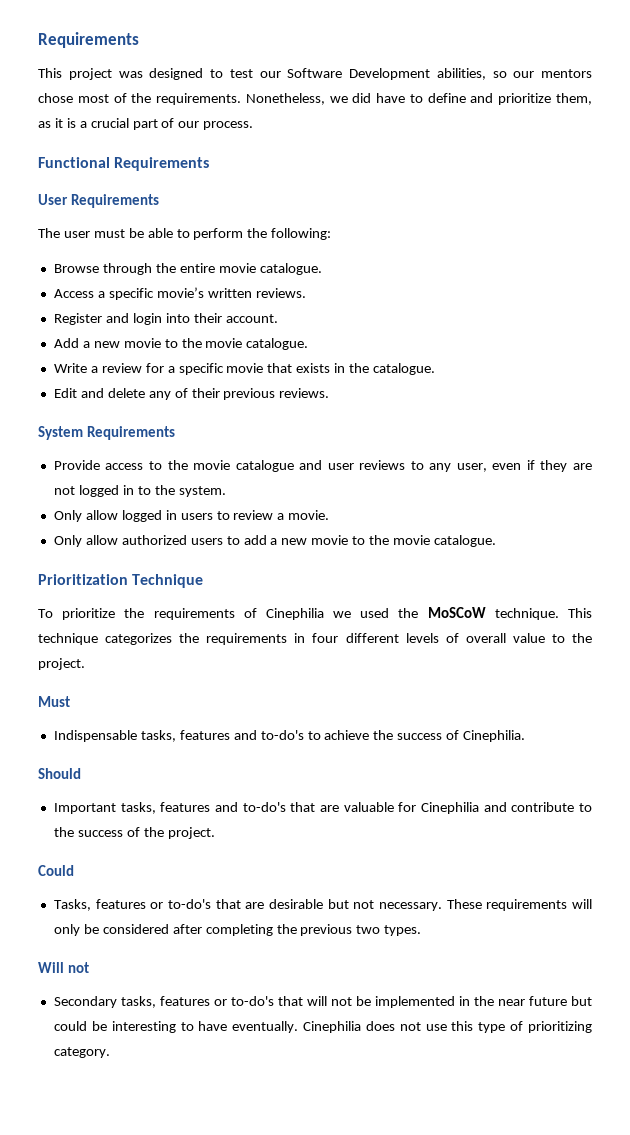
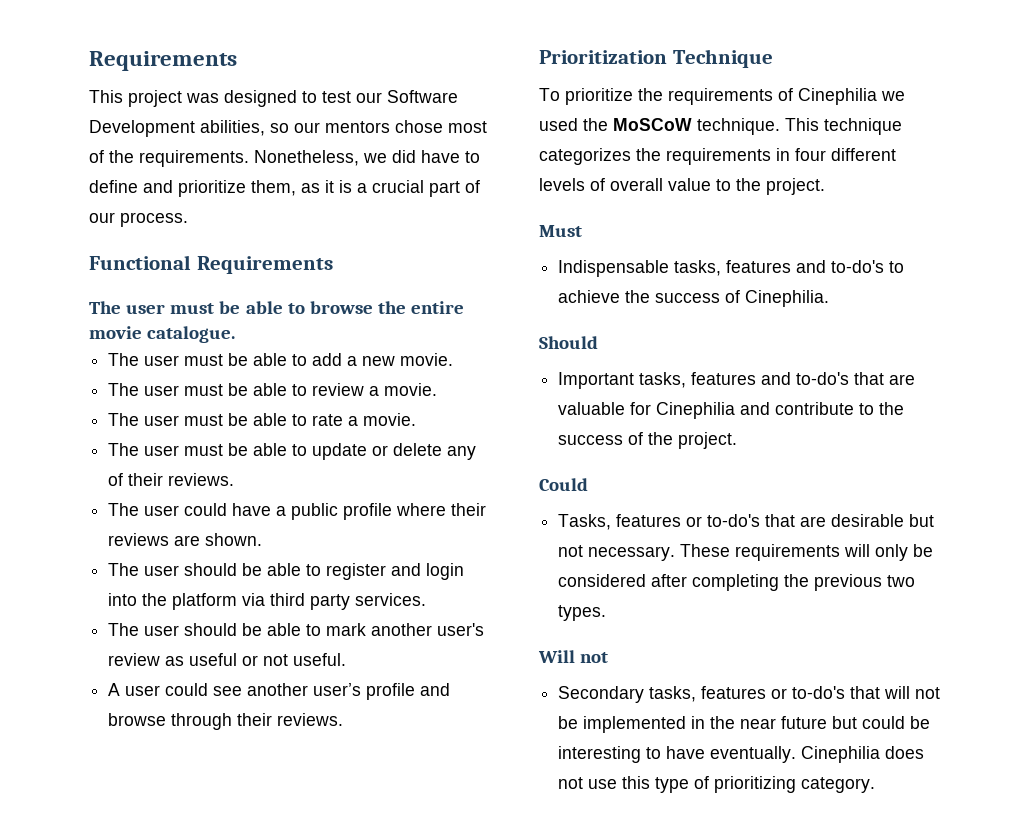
[38,194,160,208] [38,228,332,240] [53,263,322,275] [53,287,306,300] [53,313,278,325] [53,338,309,350] [53,363,436,375] [53,388,330,400] [38,426,176,440] [53,460,592,472] [53,485,226,497] [53,510,330,522] [53,535,496,547] User Requirements // The user must be able to perform the following: // Browse through the entire movie catalogue. // Access a specific movie’s written reviews. // Register and login into their account. // Add a new movie to the movie catalogue. // Write a review for a specific movie that exists in the catalogue. // Edit and delete any of their previous reviews. // System Requirements // Provide access to the movie catalogue and user reviews to any user, even if they are not logged in to the system. // Only allow logged in users to review a movie. // Only allow authorized users to add a new movie to the movie catalogue. -> [89,301,465,314] [89,326,236,343] [108,353,454,366] [108,383,438,396] [108,413,417,426] [108,443,477,460] [108,473,235,486] [108,503,487,520] [108,533,263,546] [108,563,465,580] [108,593,427,610] [108,623,485,636] [108,653,347,666] [108,683,451,700] [108,713,344,730] The user must be able to browse the entire movie catalogue. // The user must be able to add a new movie. // The user must be able to review a movie. // The user must be able to rate a movie. // The user must be able to update or delete any of their reviews. // The user could have a public profile where their reviews are shown. // The user should be able to register and login into the platform via third party services. // The user should be able to mark another user's review as useful or not useful. // A user could see another user’s profile and browse through their reviews.

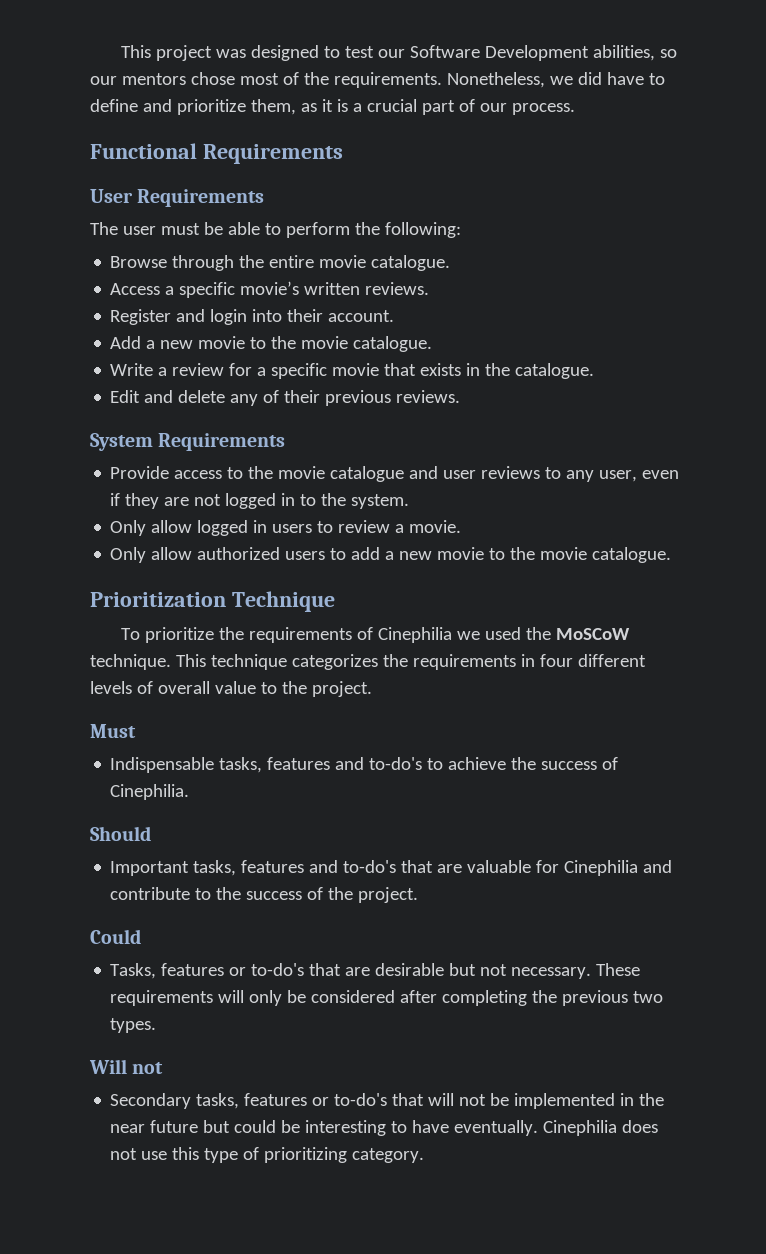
[89,51,237,71] Requirements // -> (120, 51) none
[89,301,465,314] [89,326,236,343] [108,353,454,366] [108,383,438,396] [108,413,417,426] [108,443,477,460] [108,473,235,486] [108,503,487,520] [108,533,263,546] [108,563,465,580] [108,593,427,610] [108,623,485,636] [108,653,347,666] [108,683,451,700] [108,713,344,730] The user must be able to browse the entire movie catalogue. // The user must be able to add a new movie. // The user must be able to review a movie. // The user must be able to rate a movie. // The user must be able to update or delete any of their reviews. // The user could have a public profile where their reviews are shown. // The user should be able to register and login into the platform via third party services. // The user should be able to mark another user's review as useful or not useful. // A user could see another user’s profile and browse through their reviews. -> [90,189,265,207] [90,222,461,238] [110,255,451,271] [110,281,430,298] [110,309,395,325] [110,336,433,352] [110,363,595,379] [110,390,461,406] [90,433,286,451] [110,466,680,482] [110,493,410,509] [110,520,462,536] [110,547,672,563] User Requirements // The user must be able to perform the following: // Browse through the entire movie catalogue. // Access a specific movie’s written reviews. // Register and login into their account. // Add a new movie to the movie catalogue. // Write a review for a specific movie that exists in the catalogue. // Edit and delete any of their previous reviews. // System Requirements // Provide access to the movie catalogue and user reviews to any user, even if they are not logged in to the system. // Only allow logged in users to review a movie. // Only allow authorized users to add a new movie to the movie catalogue.

